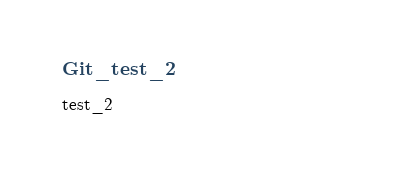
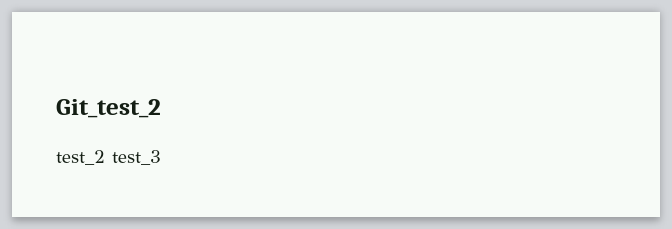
(113, 106) none -> [112,150,161,165] test_3

